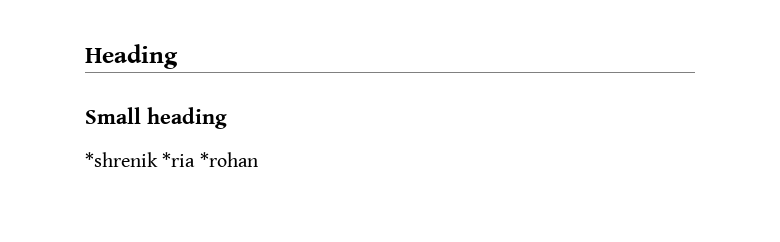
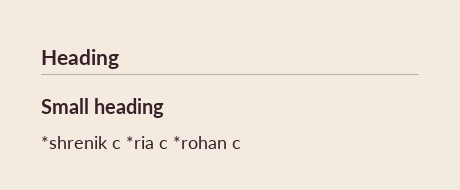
[162,152,258,167] *ria *rohan -> [112,136,241,149] c *ria c *rohan c

